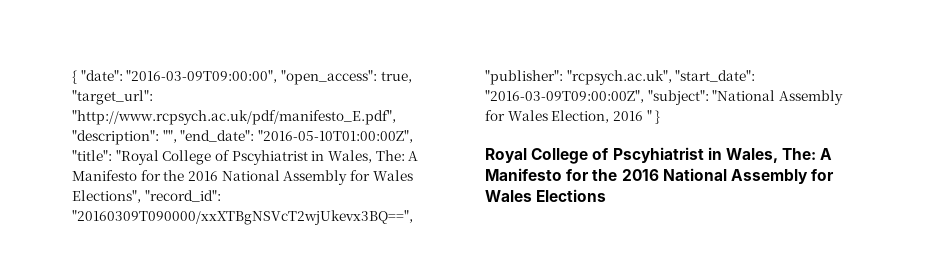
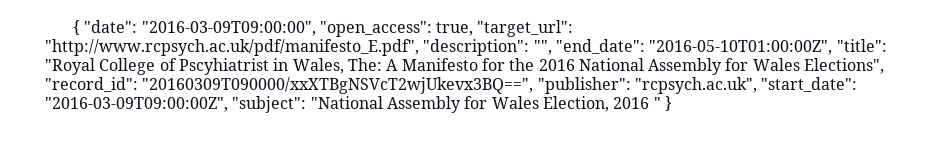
[485,147,833,164] [485,168,835,184] [485,189,607,202] // Royal College of Pscyhiatrist in Wales, The: A Manifesto for the 2016 National Assembly for Wales Elections -> (672, 103) none

